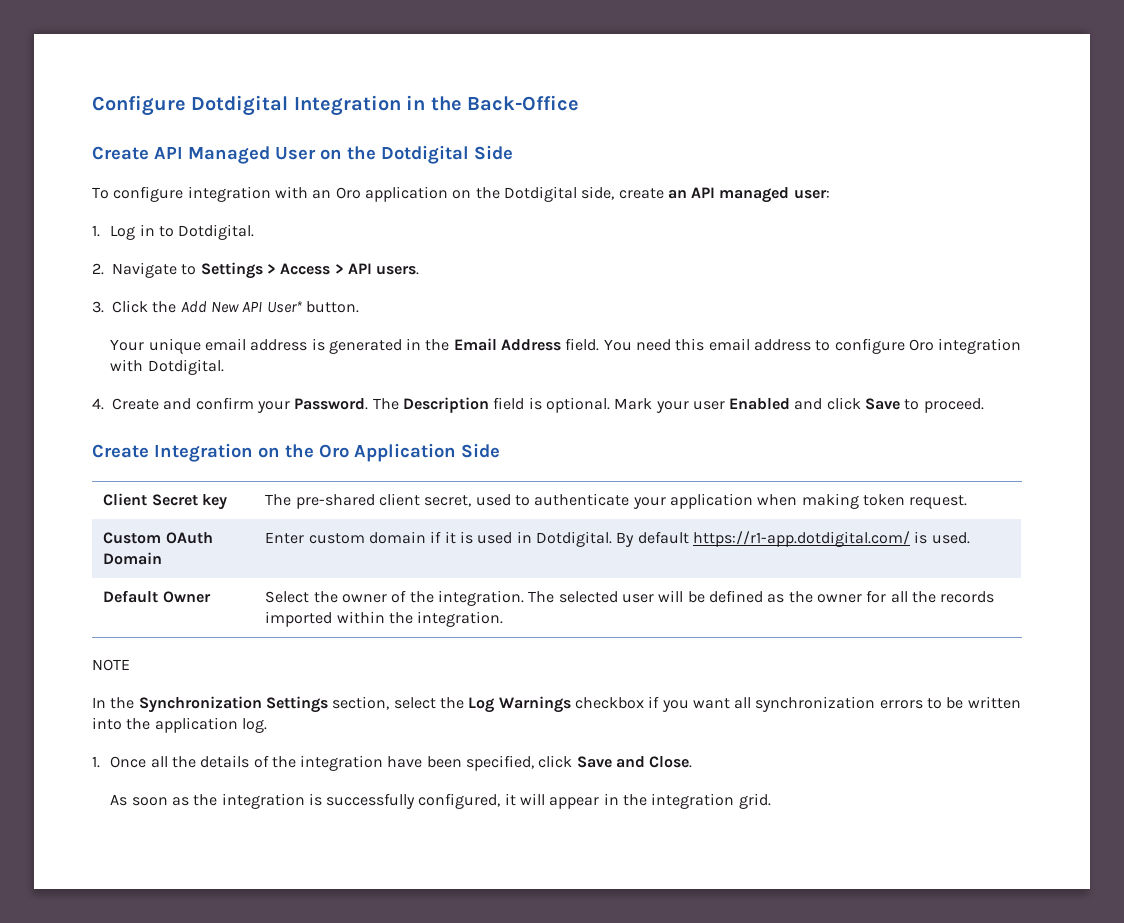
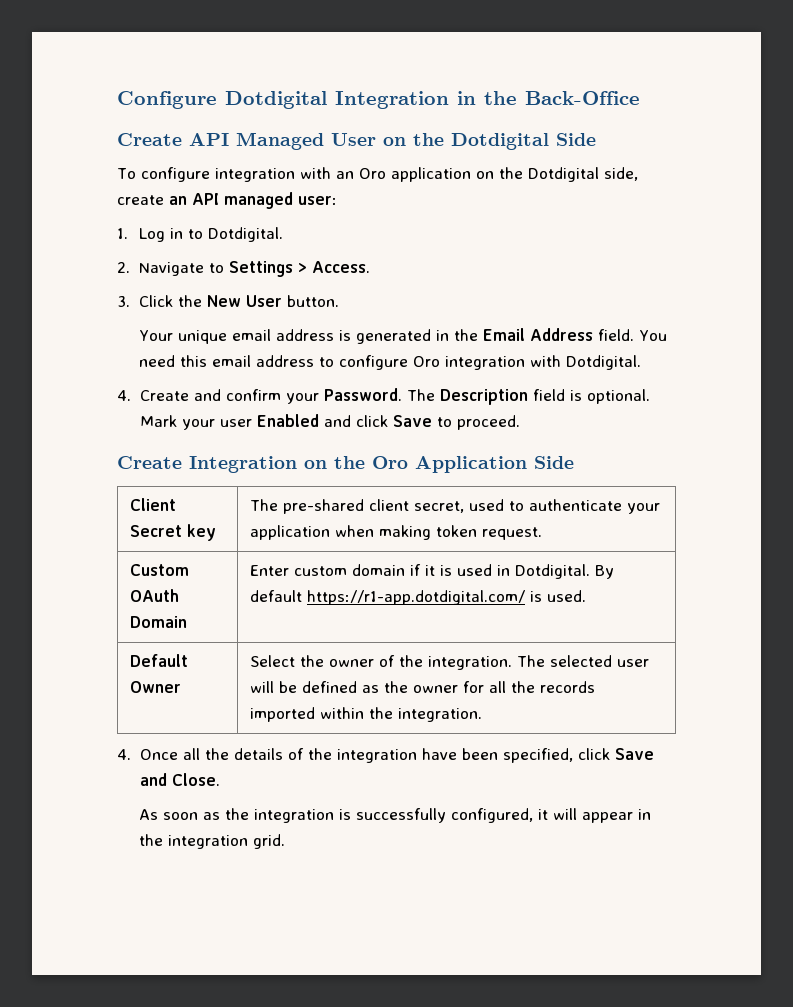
[280,263,420,275] Access > API users. -> [312,261,371,273] Access.
[180,301,302,313] Add New API User* -> [207,295,283,307] New User
[92,659,130,671] [92,696,1021,713] [92,717,267,733] [92,756,100,768] NOTE // In the Synchronization Settings section, select the Log Warnings checkbox if you want all synchronization errors to be written into the application log. // 1. -> [117,749,131,760] 4.

